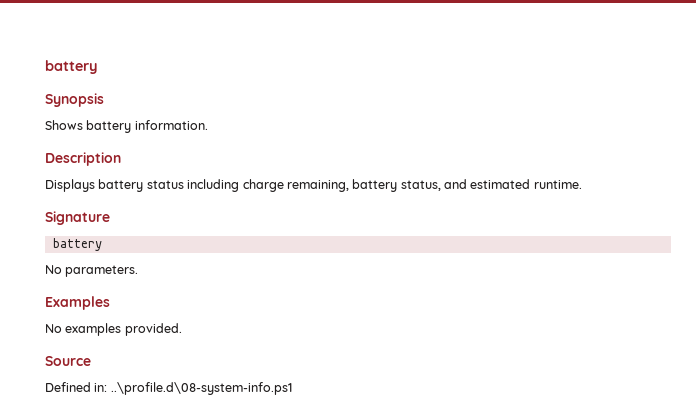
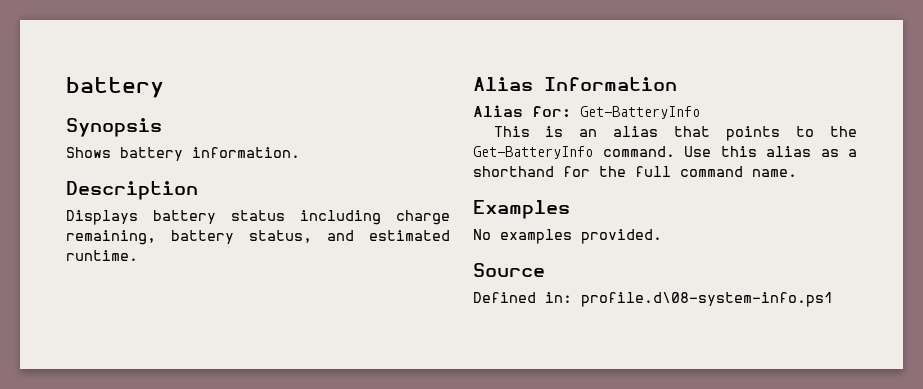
[45,211,110,225] [52,238,102,251] [45,265,139,277] Signature // battery // No parameters. -> [473,77,677,91] [473,105,700,119] [493,126,857,141] [473,146,857,159] [473,166,797,177] Alias Information // Alias for: Get-BatteryInfo // This is an alias that points to the Get-BatteryInfo command. Use this alias as a shorthand for the full command name.
[110,382,292,395] ..\profile.d\08-system-info.ps1 -> [581,292,833,307] profile.d\08-system-info.ps1

